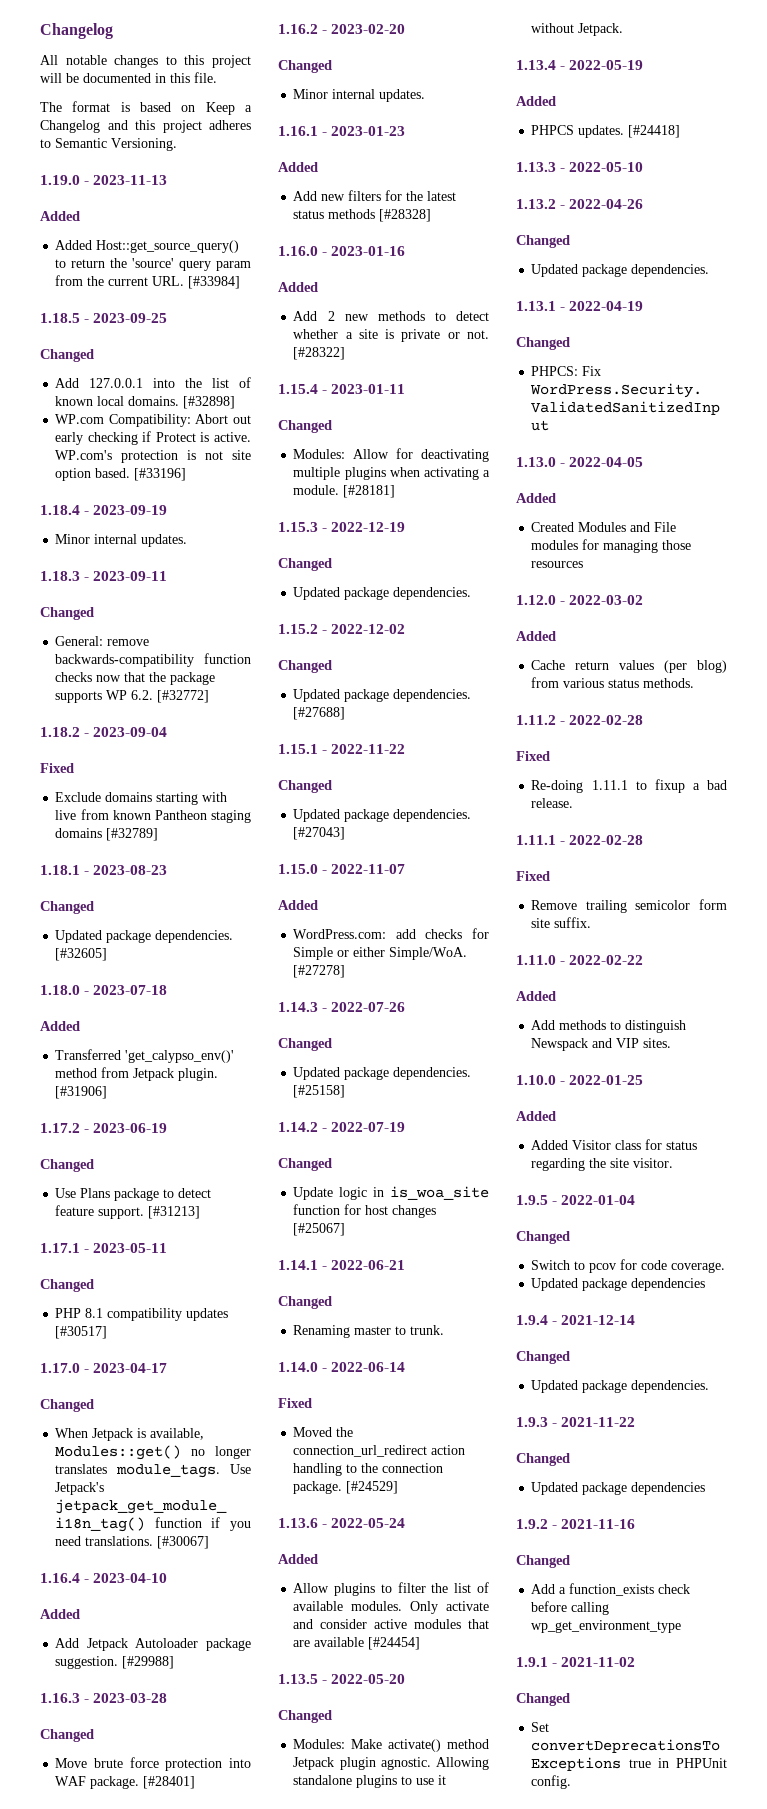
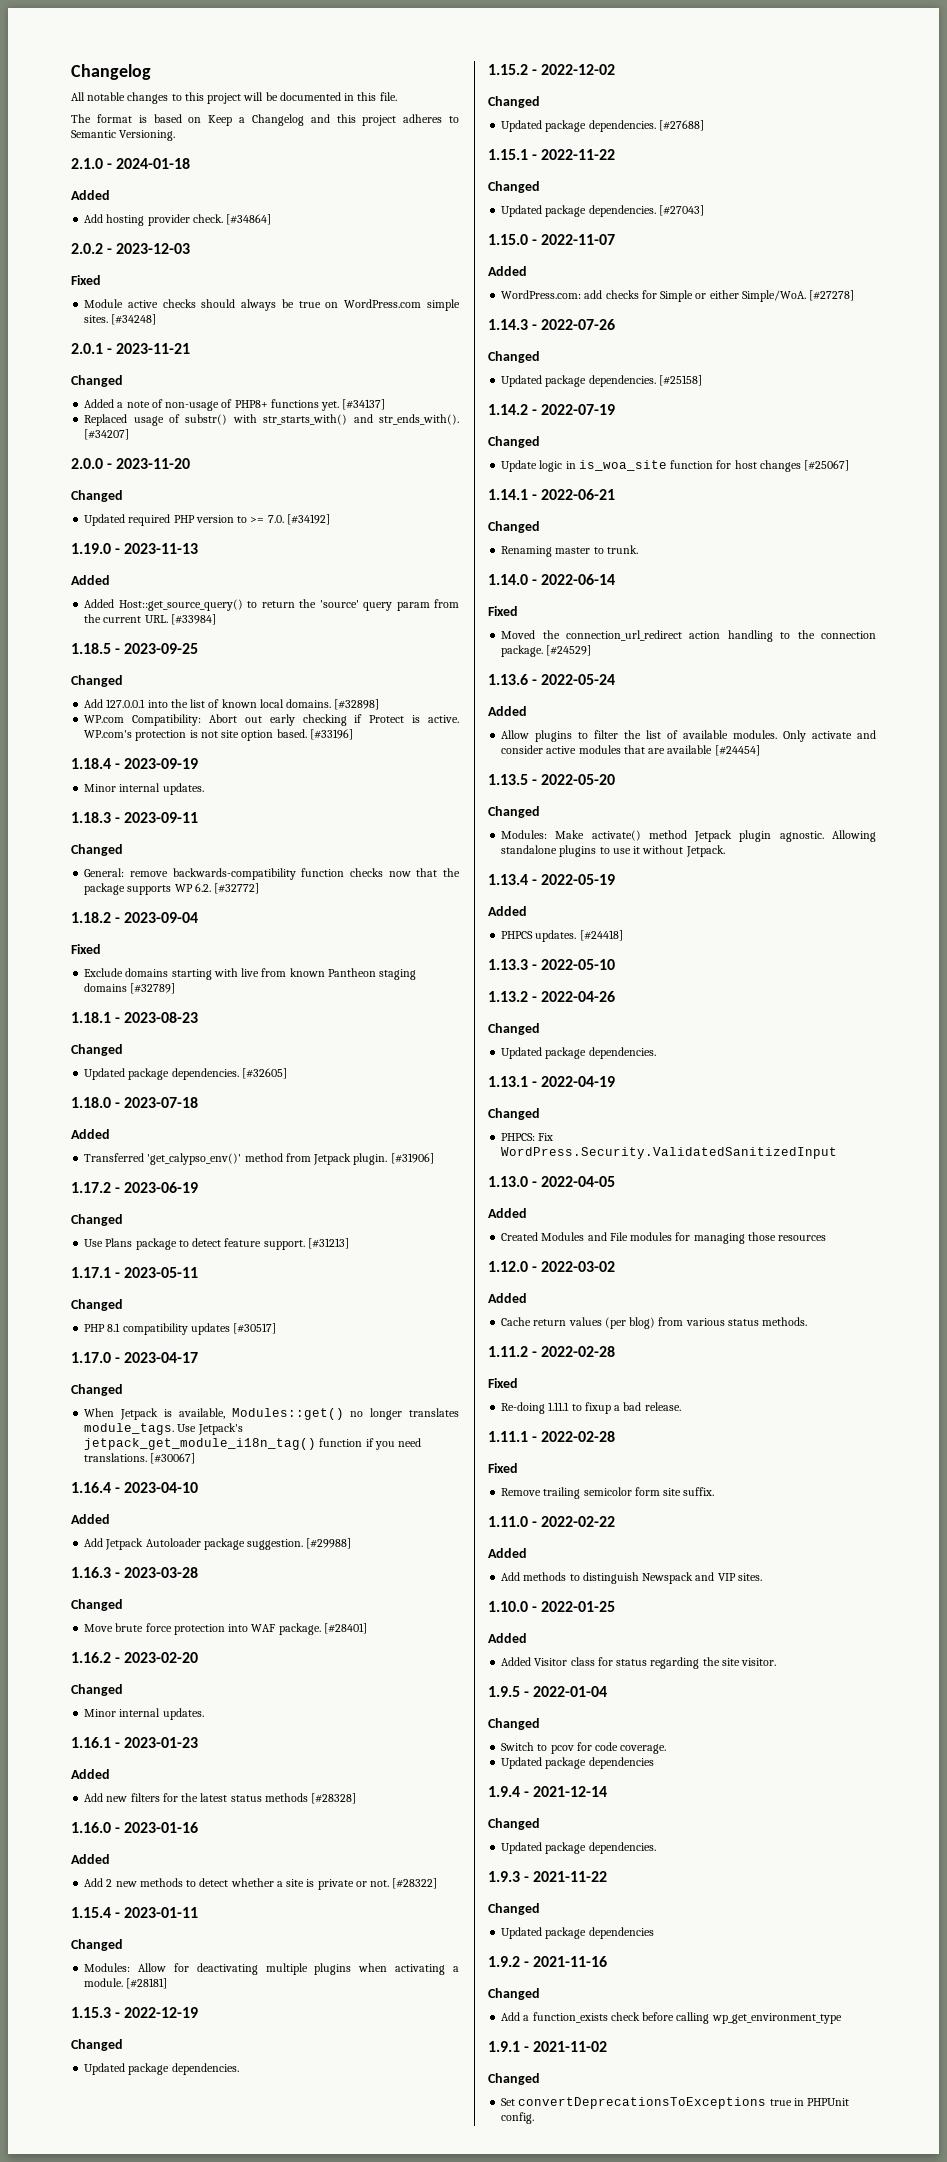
(177, 144) none -> [71,158,191,169] [71,190,110,200] [84,214,272,226] [71,243,191,254] [71,275,101,285] [84,299,460,311] [84,314,157,325] [71,343,191,354] [71,375,123,387] [84,399,386,411] [84,414,459,426] [84,429,130,440] [71,458,191,469] [71,490,123,502] [84,514,330,526] // 2.1.0 - 2024-01-18 // Added // Add hosting provider check. [#34864] // 2.0.2 - 2023-12-03 // Fixed // Module active checks should always be true on WordPress.com simple sites. [#34248] // 2.0.1 - 2023-11-21 // Changed // Added a note of non-usage of PHP8+ functions yet. [#34137] // Replaced usage of substr() with str_starts_with() and str_ends_with(). [#34207] // 2.0.0 - 2023-11-20 // Changed // Updated required PHP version to >= 7.0. [#34192]

